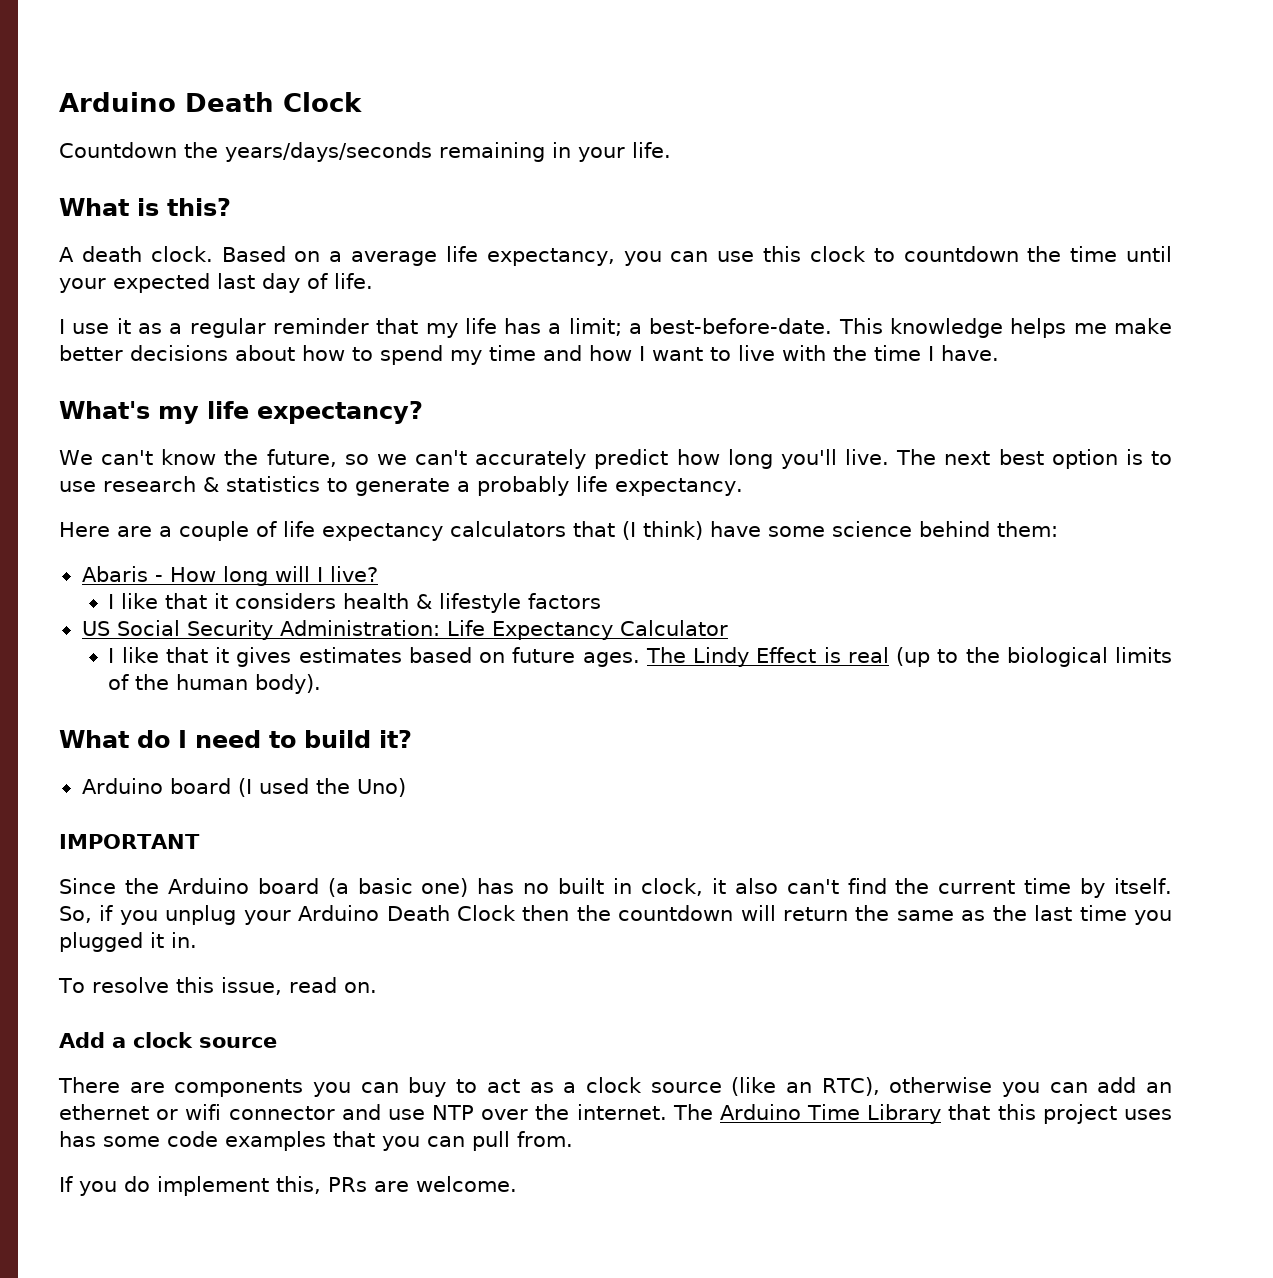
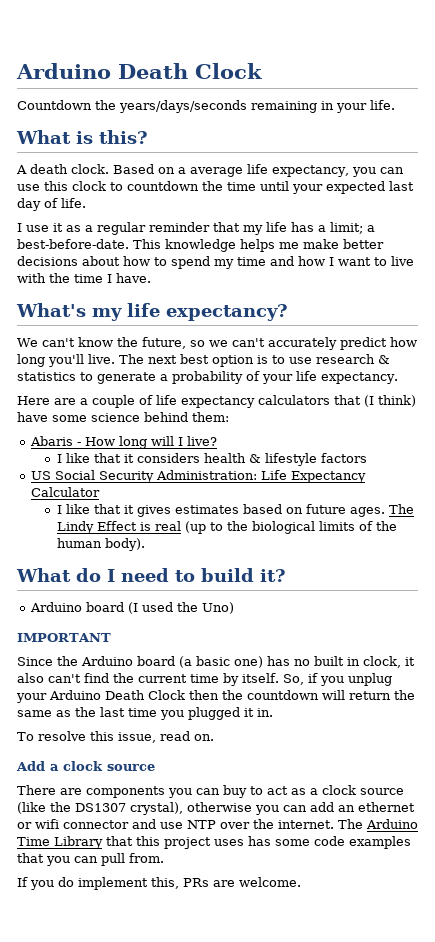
[477,476,569,496] probably -> [172,371,293,384] probability of your
[785,1077,880,1096] an RTC), -> [50,802,183,815] the DS1307 crystal),

